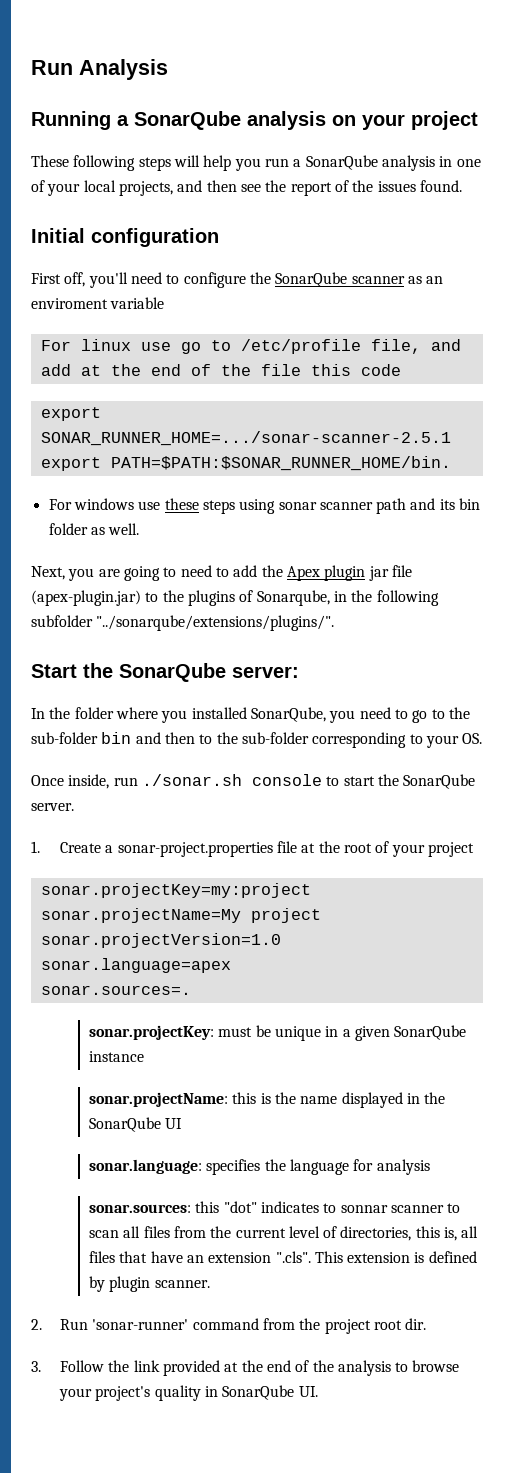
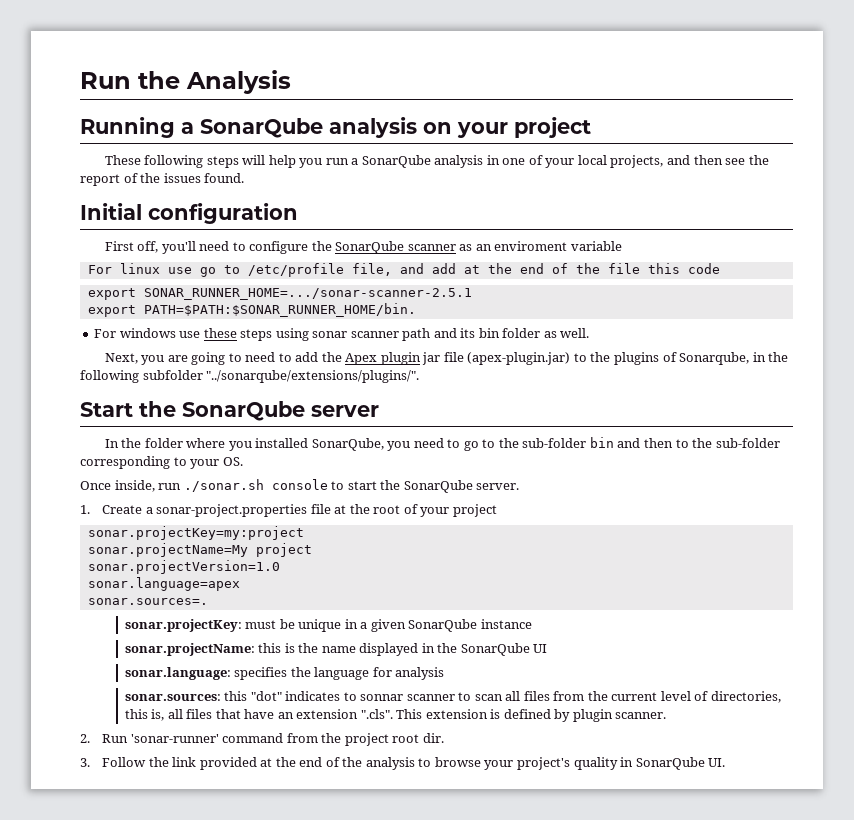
[31,60,73,75] Run -> [80,71,180,89] Run the
[232,666,299,678] server: -> [311,405,379,417] server

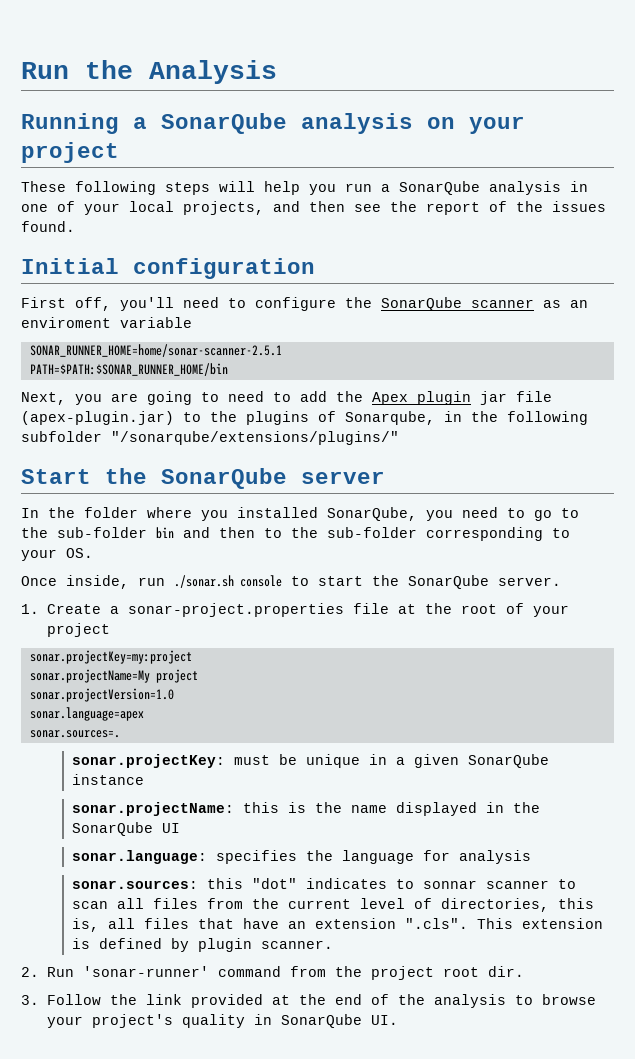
[87,263,720,277] [87,288,472,300] [87,303,416,317] [94,328,590,341] For linux use go to /etc/profile file, and add at the end of the file this code // export SONAR_RUNNER_HOME=.../sonar-scanner-2.5.1 // export PATH=$PATH:$SONAR_RUNNER_HOME/bin. // For windows use these steps using sonar scanner path and its bin folder as well. -> [29,344,282,357] [29,363,228,376] SONAR_RUNNER_HOME=home/sonar-scanner-2.5.1 // PATH=$PATH:$SONAR_RUNNER_HOME/bin
[206,370,420,383] "../sonarqube/extensions/plugins/". -> [111,431,399,445] "/sonarqube/extensions/plugins/"

